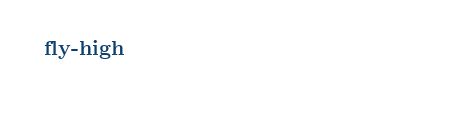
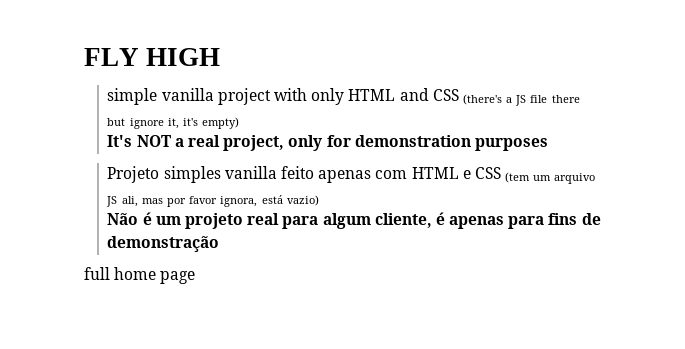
[44,40,124,59] fly-high -> [84,48,221,66] [107,88,580,106] [107,117,240,129] [107,135,548,151] [107,166,596,184] [106,195,319,207] [107,212,601,229] [107,236,220,253] [84,267,196,284] FLY HIGH // simple vanilla project with only HTML and CSS (there's a JS file there but ignore it, it's empty) // It's NOT a real project, only for demonstration purposes // Projeto simples vanilla feito apenas com HTML e CSS (tem um arquivo JS ali, mas por favor ignora, está vazio) // Não é um projeto real para algum cliente, é apenas para fins de demonstração // full home page

